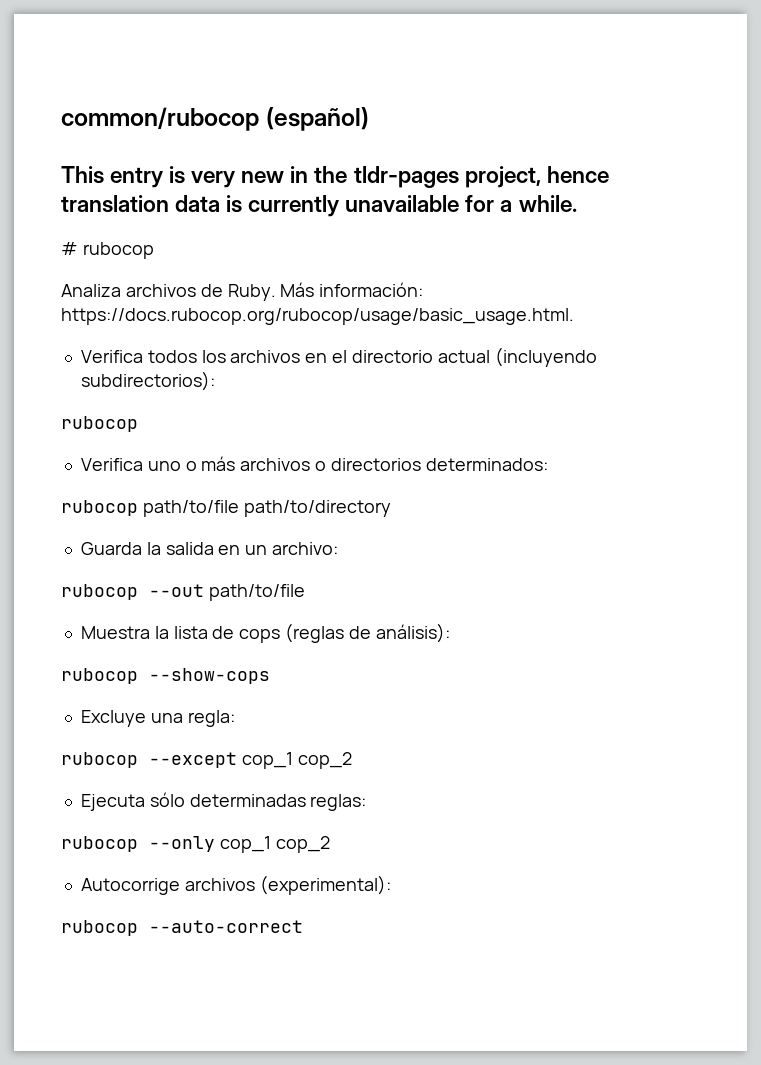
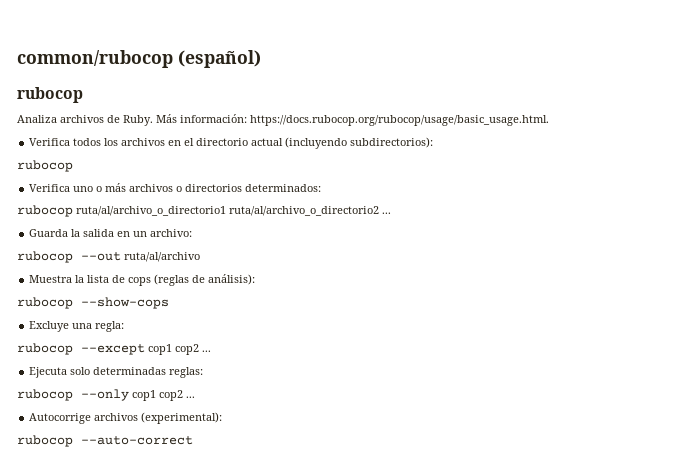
[61,166,609,188] [61,195,577,217] [61,242,78,255] This entry is very new in the tldr-pages project, hence translation data is currently unavailable for a while. // # -> (261, 59) none
[142,500,391,517] path/to/file path/to/directory -> [76,206,391,216] ruta/al/archivo_o_directorio1 ruta/al/archivo_o_directorio2 ...
[208,584,305,601] path/to/file -> [124,252,200,262] ruta/al/archivo
[241,752,352,769] cop_1 cop_2 -> [148,344,211,355] cop1 cop2 ...
[149,792,185,807] sólo -> [70,367,91,375] solo
[219,836,330,853] cop_1 cop_2 -> [132,390,195,401] cop1 cop2 ...

